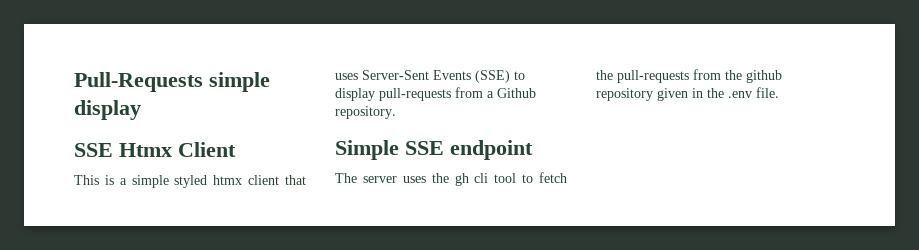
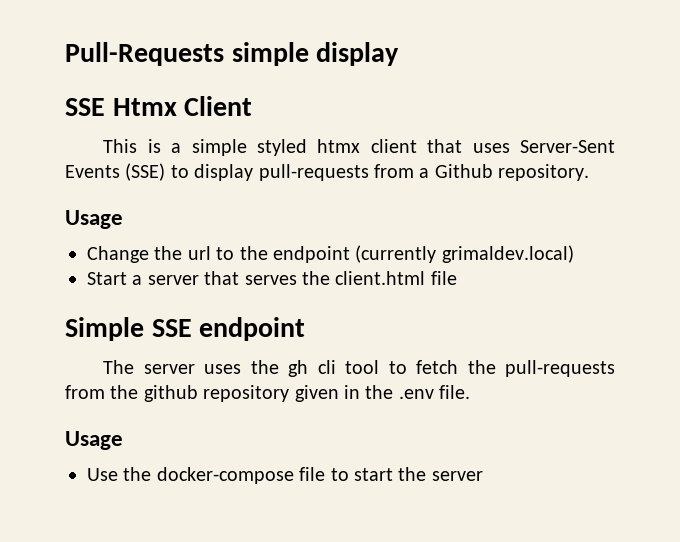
(396, 112) none -> [65,210,123,229] [87,245,574,263] [87,271,457,285] // Usage // Change the url to the endpoint (currently grimaldev.local) // Start a server that serves the client.html file
(779, 92) none -> [65,431,123,450] [87,467,483,484] // Usage // Use the docker-compose file to start the server

